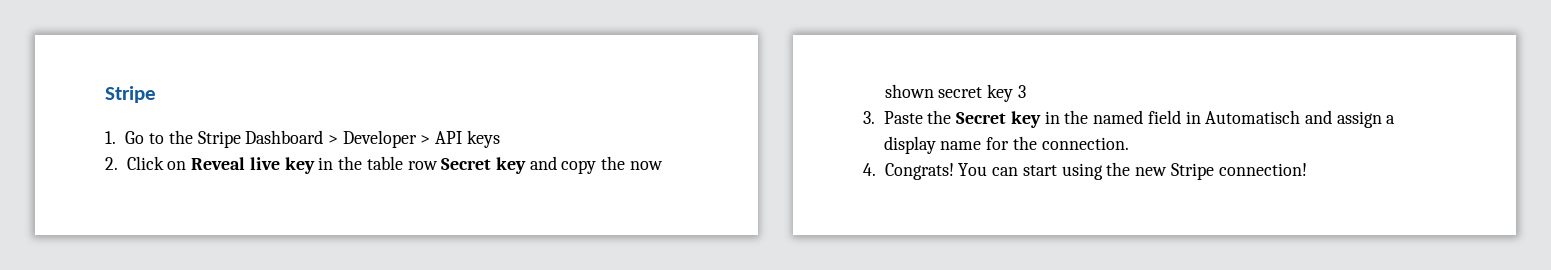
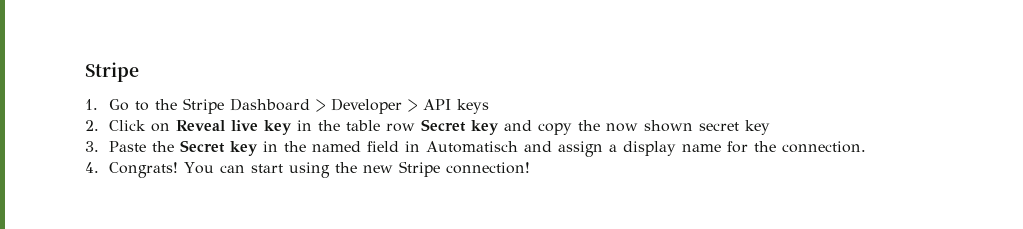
[1017,85,1026,98] 3 -> (771, 127) none

